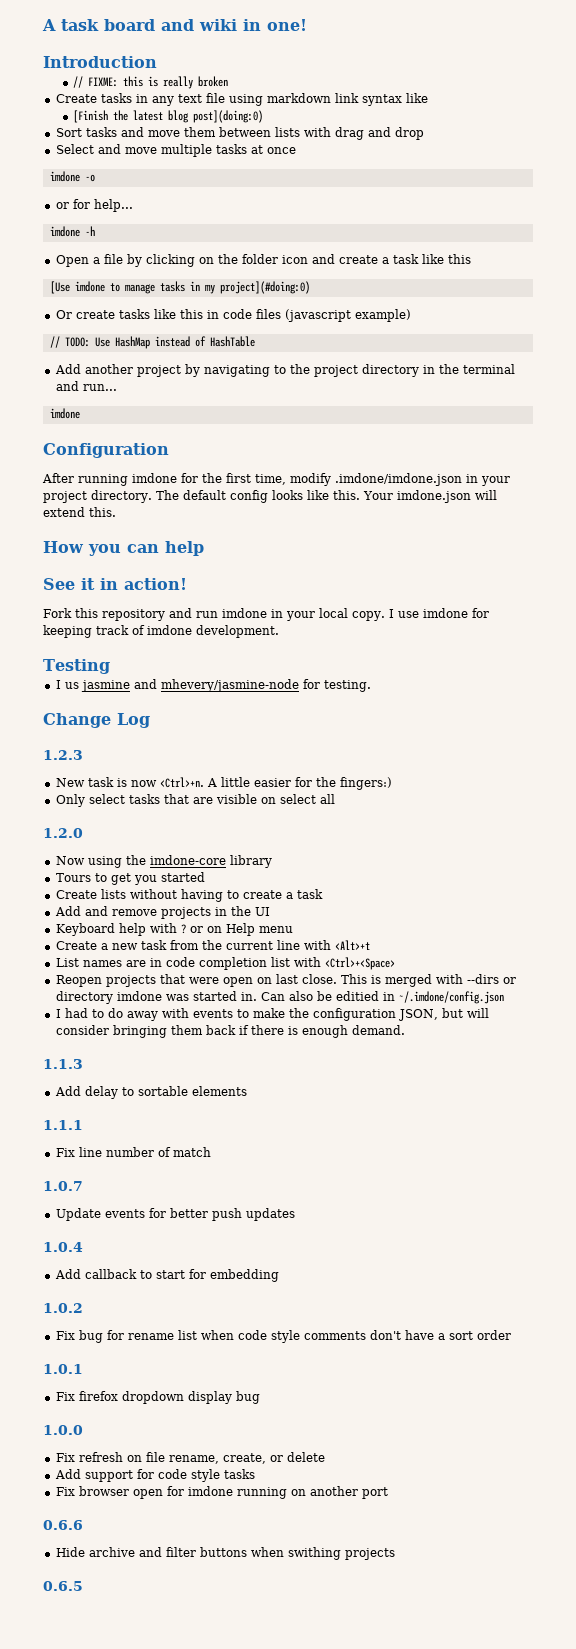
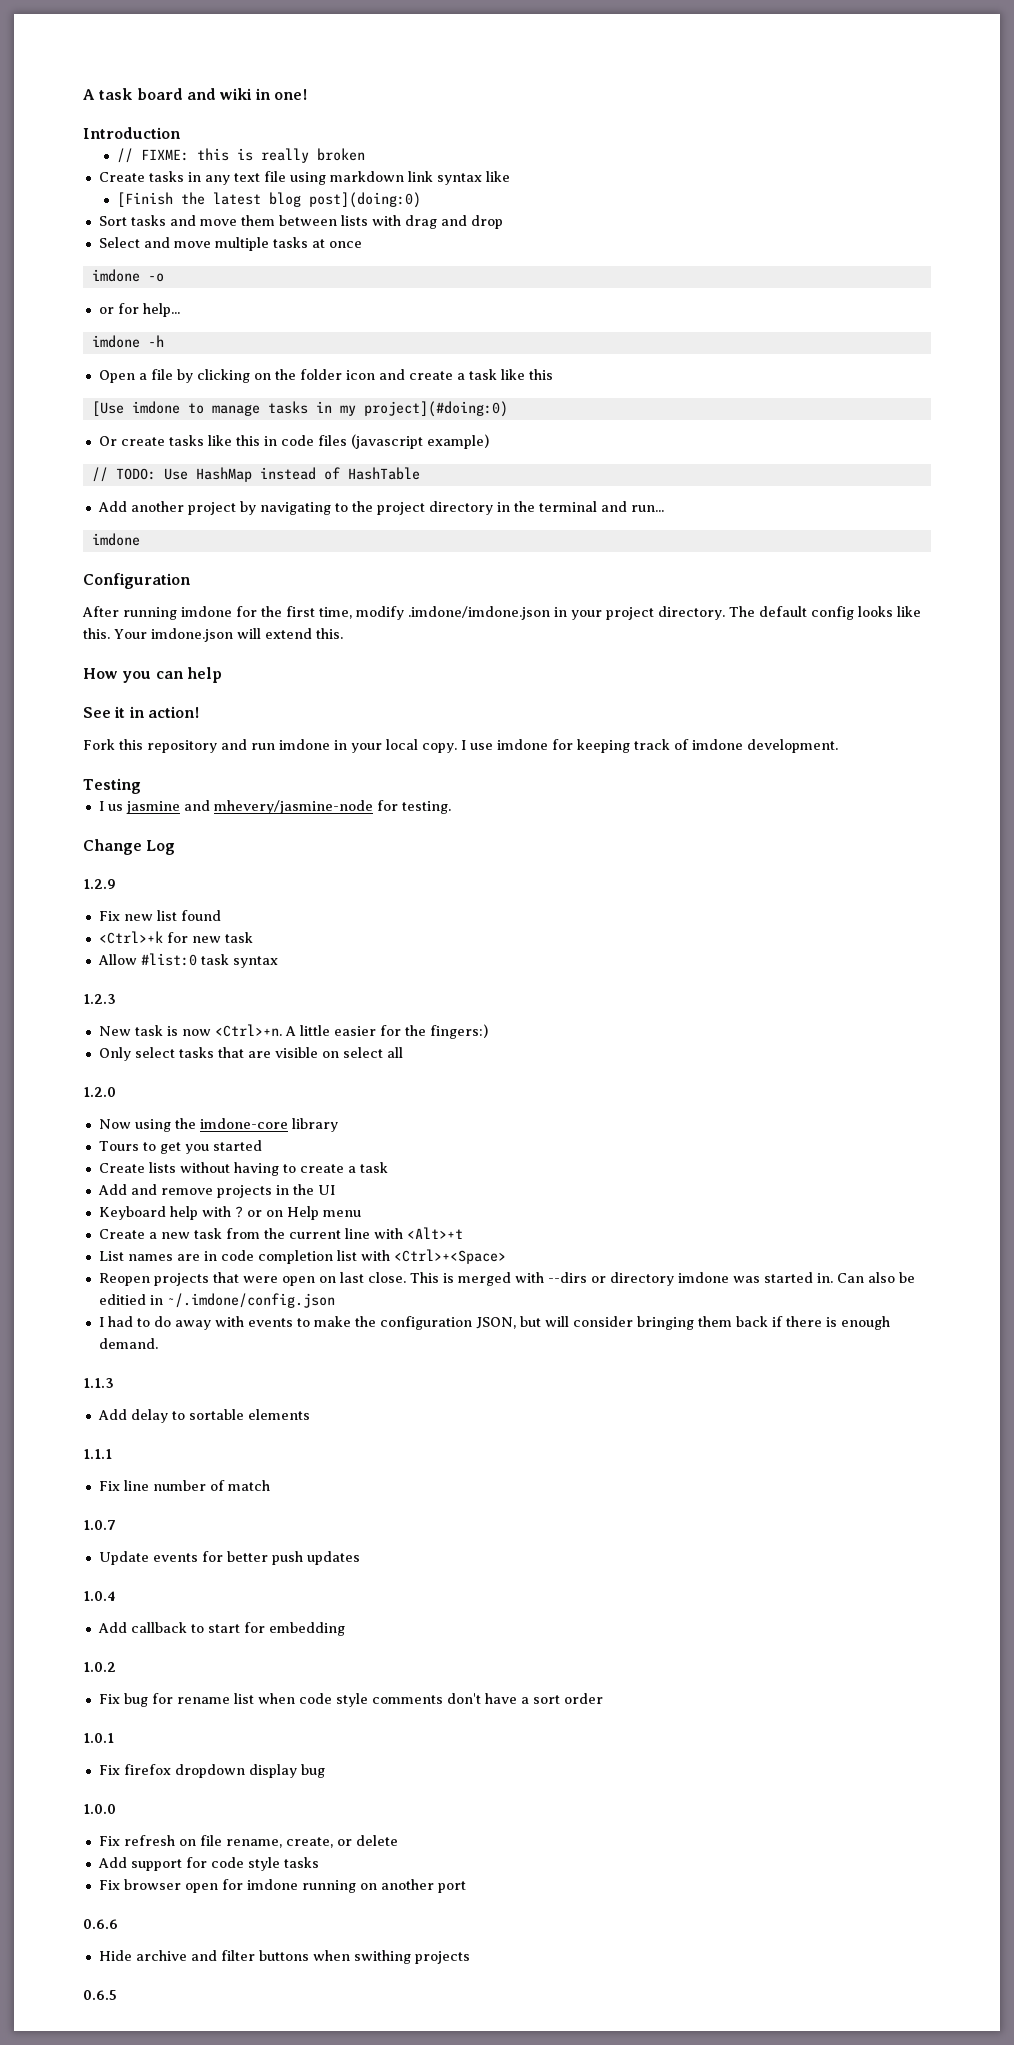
(150, 720) none -> [83,879,116,889] [98,910,221,921] [98,931,253,944] [97,953,278,968] // 1.2.9 // Fix new list found // <Ctrl>+k for new task // Allow #list:0 task syntax

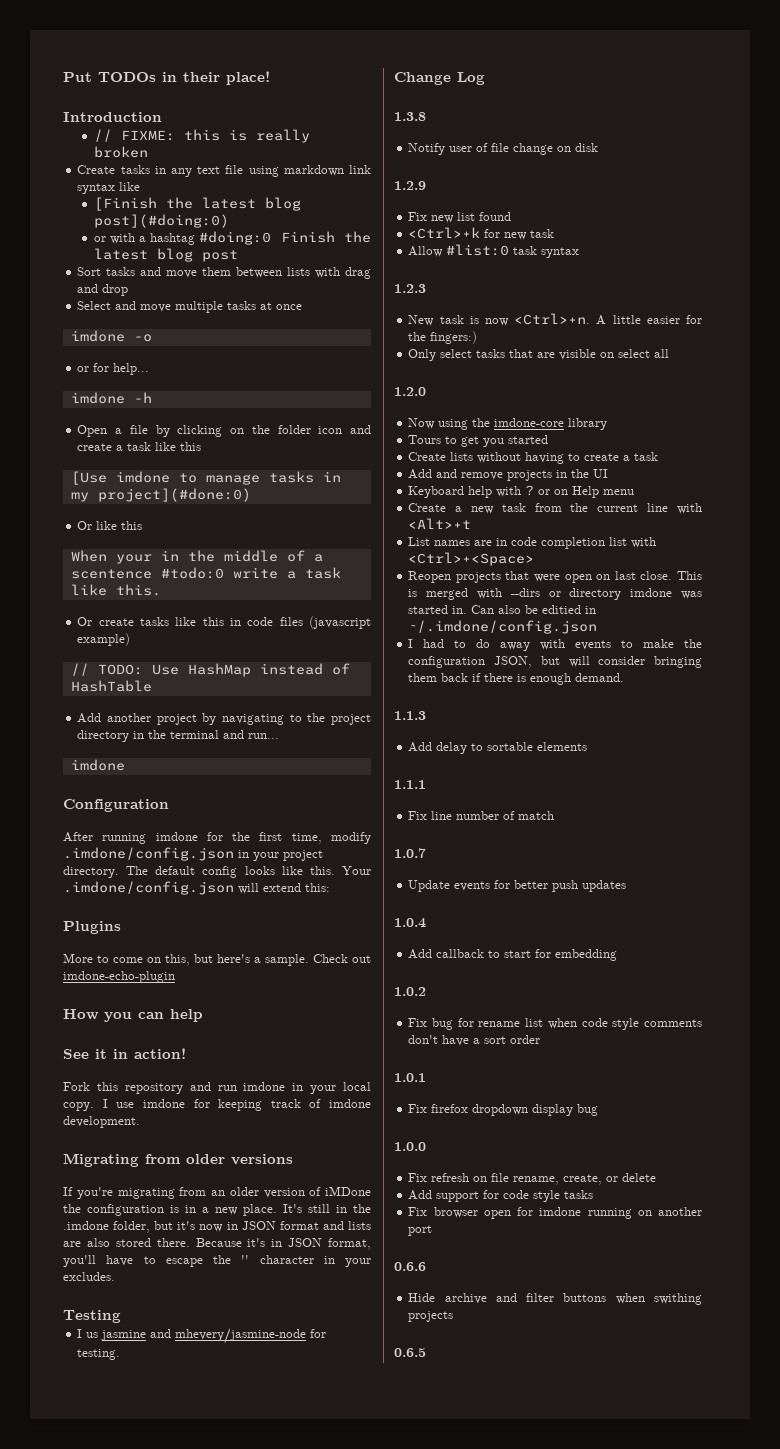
[83,88,307,100] A task board and wiki in one! -> [63,71,270,85] Put TODOs in their place!
[308,192,421,208] post](doing:0) -> [93,214,229,228] [93,231,371,245] [93,248,238,262] post](#doing:0) // or with a hashtag #doing:0 Finish the latest blog post
[363,401,508,417] project](#doing:0) -> [97,488,251,502] [77,521,143,530] [70,550,323,564] [70,567,341,579] [70,584,161,596] project](#done:0) // Or like this // When your in the middle of a scentence #todo:0 write a task like this.
[408,606,550,620] .imdone/imdone.json -> [63,847,234,861] .imdone/config.json
[150,628,233,642] imdone.json -> [63,881,234,895] .imdone/config.json
[315,628,343,639] this. -> [305,883,330,892] [63,921,121,934] [63,953,371,966] [63,971,175,983] this: // Plugins // More to come on this, but here's a sample. Check out imdone-echo-plugin
(838, 746) none -> [63,1153,293,1167] [63,1186,371,1199] [63,1204,371,1216] [63,1221,371,1233] [63,1238,371,1250] [63,1255,371,1267] [63,1272,115,1281] // Migrating from older versions // If you're migrating from an older version of iMDone the configuration is in a new place. It's still in the .imdone folder, but it's now in JSON format and lists are also stored there. Because it's in JSON format, you'll have to escape the '' character in your excludes.
(176, 847) none -> [394,112,426,121] [408,143,599,155] // 1.3.8 // Notify user of file change on disk

